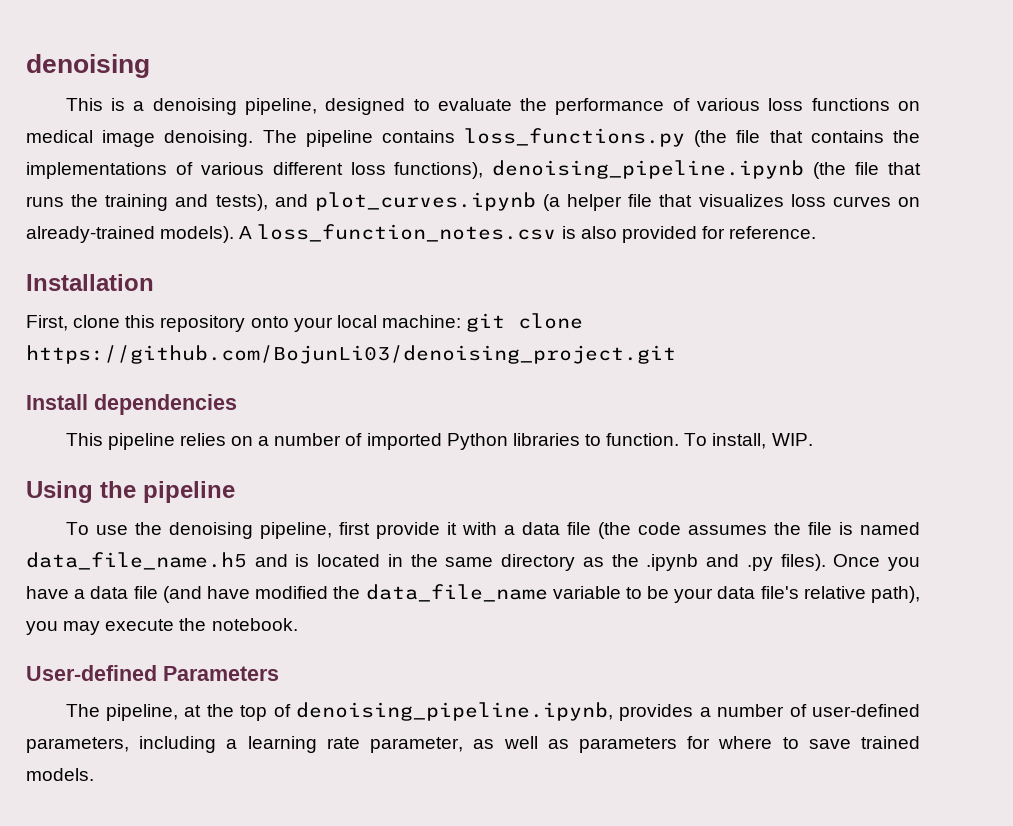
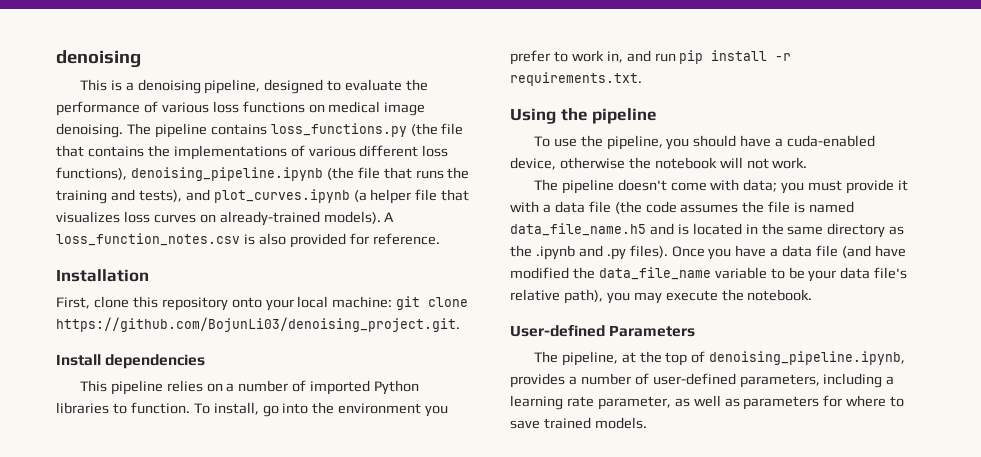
[26,345,676,364] https://github.com/BojunLi03/denoising_project.git -> [56,317,460,332] https://github.com/BojunLi03/denoising_project.git.
[771,433,813,446] WIP. -> [262,402,449,417] [510,50,792,65] [510,72,642,86] go into the environment you prefer to work in, and run pip install -r requirements.txt.
[168,522,370,539] denoising pipeline, first -> [606,135,876,150] [510,157,808,170] [533,179,843,194] pipeline, you should have a cuda-enabled device, otherwise the notebook will not work. // The pipeline doesn't come with data; you must

